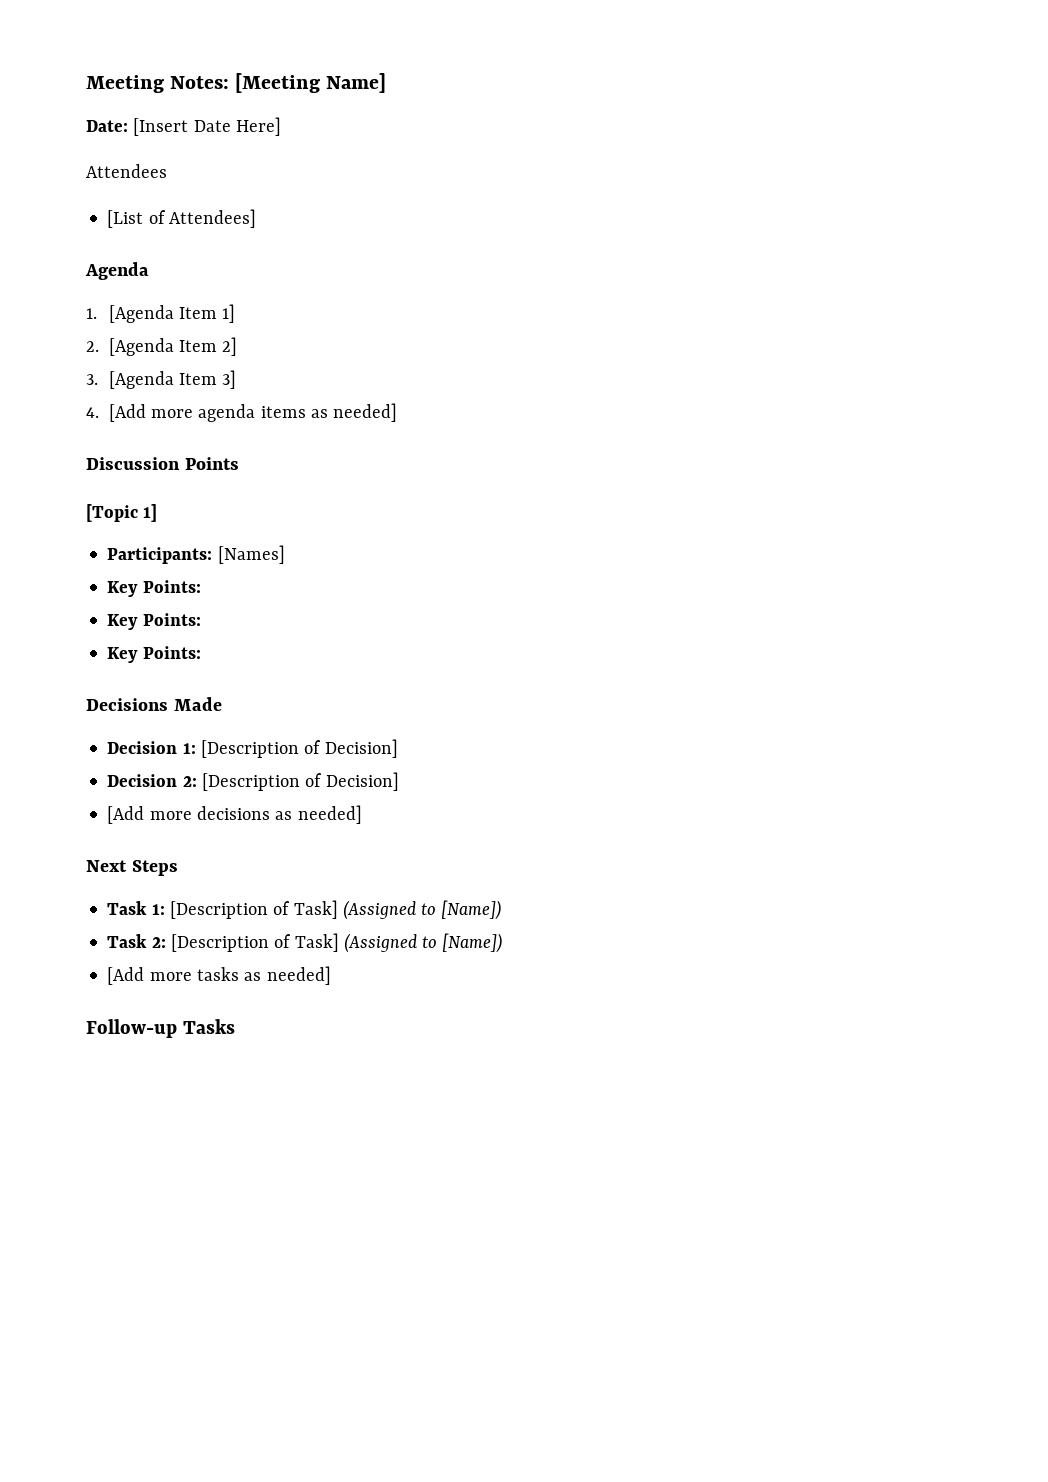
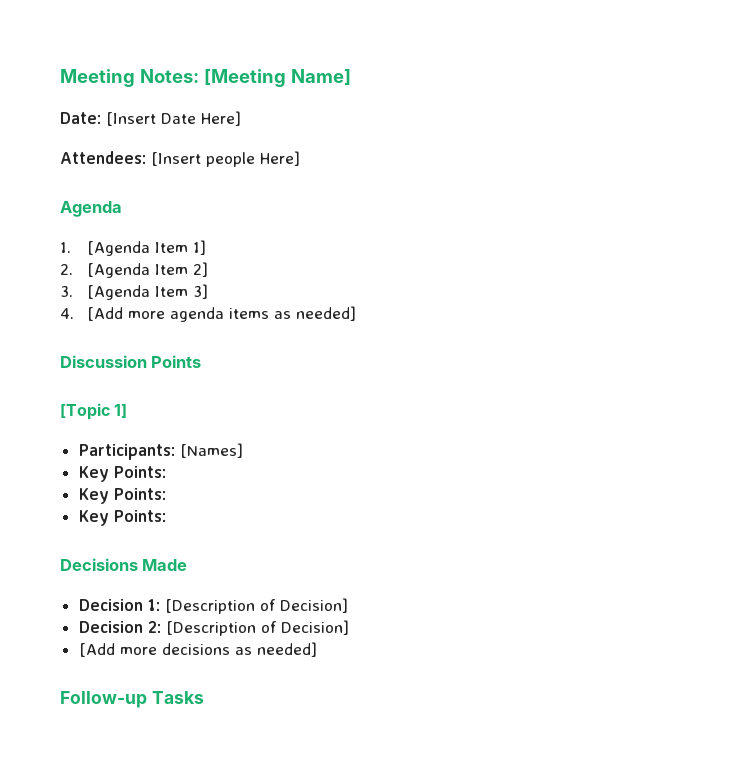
[86,164,167,178] [107,209,256,228] Attendees // [List of Attendees] -> [60,151,300,167] Attendees: [Insert people Here]
[86,860,178,876] [107,900,502,920] [107,933,503,953] [107,966,331,985] // Next Steps // Task 1: [Description of Task] (Assigned to [Name]) // Task 2: [Description of Task] (Assigned to [Name]) // [Add more tasks as needed] -> (317, 649) none

